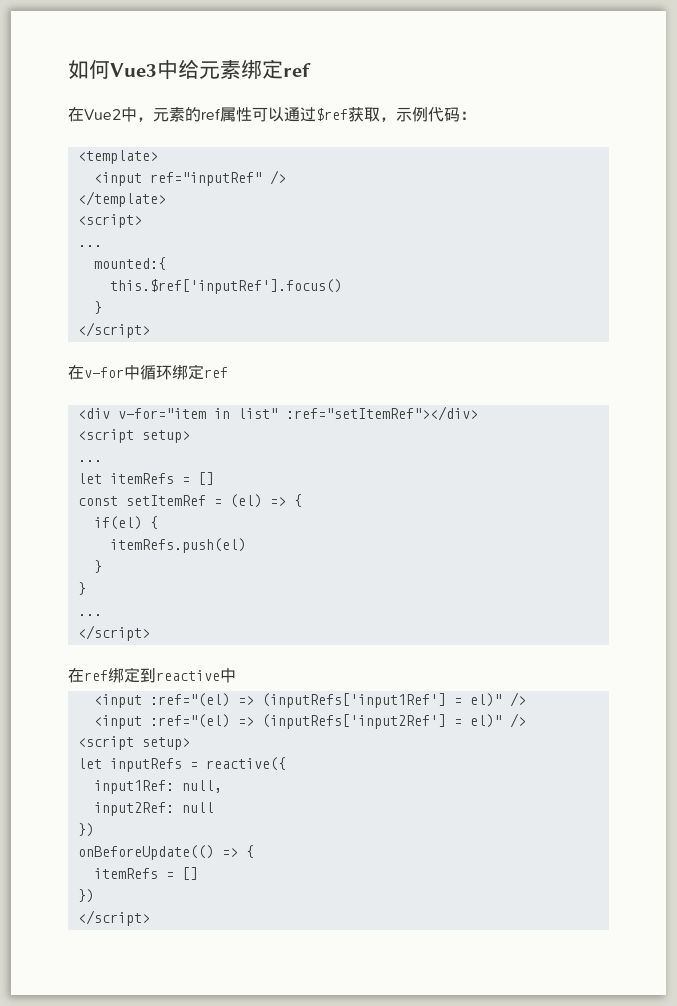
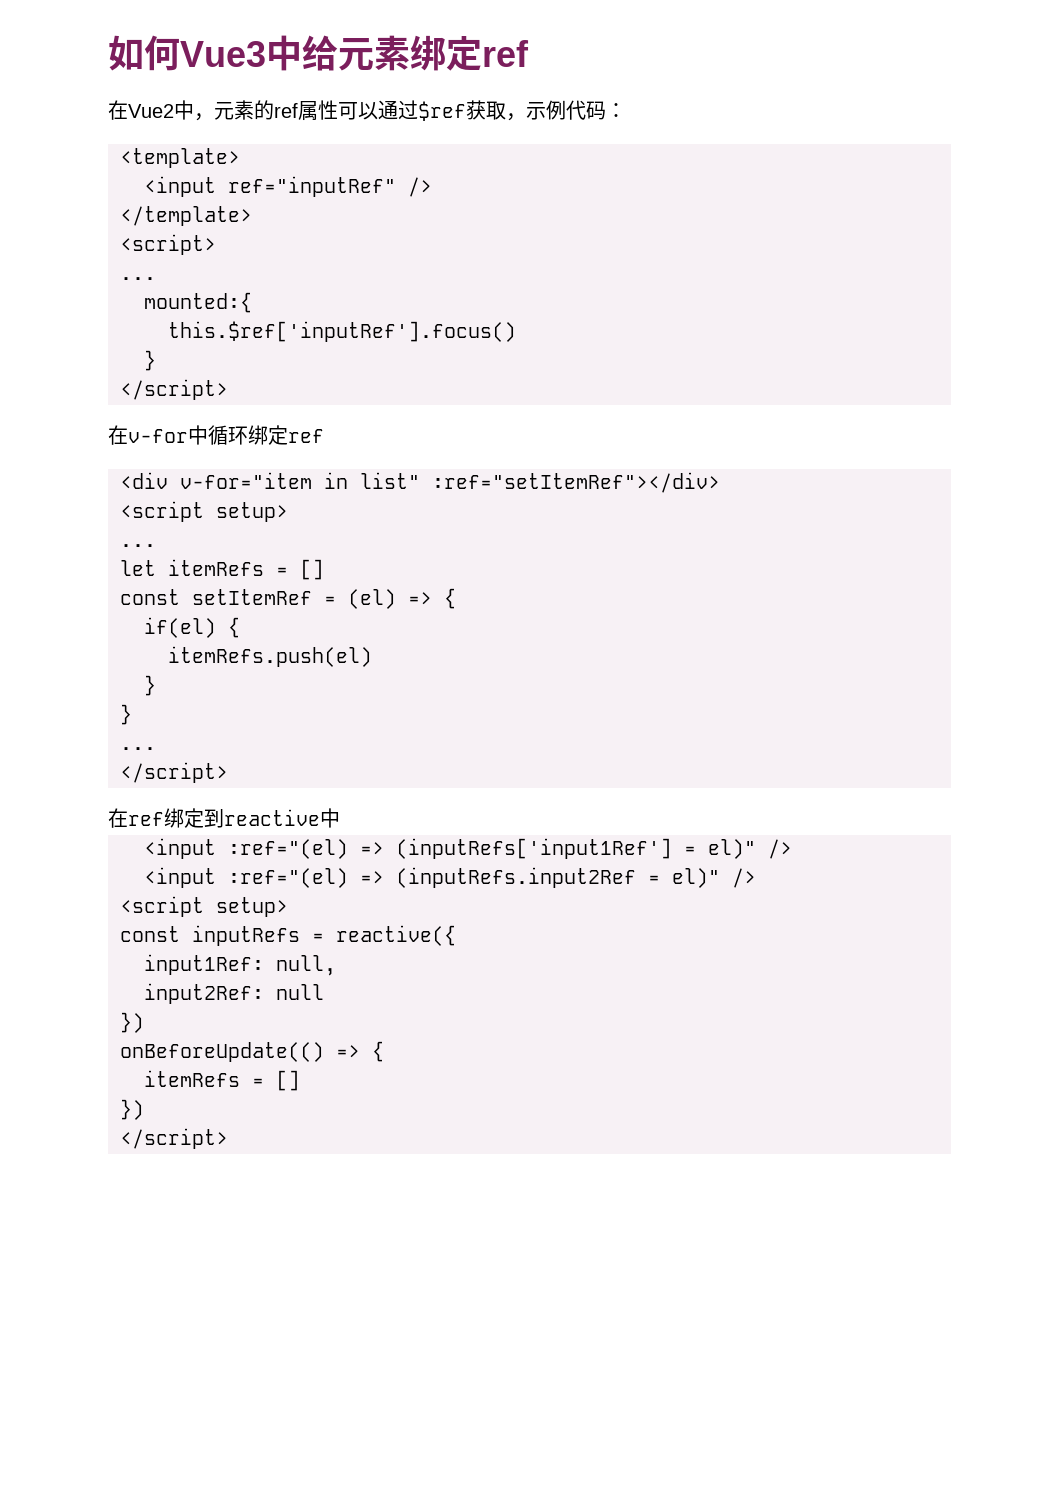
[261,714,446,729] (inputRefs['input2Ref'] -> [396,867,636,888] (inputRefs.input2Ref
[77,758,102,769] let -> [120,926,180,942] const

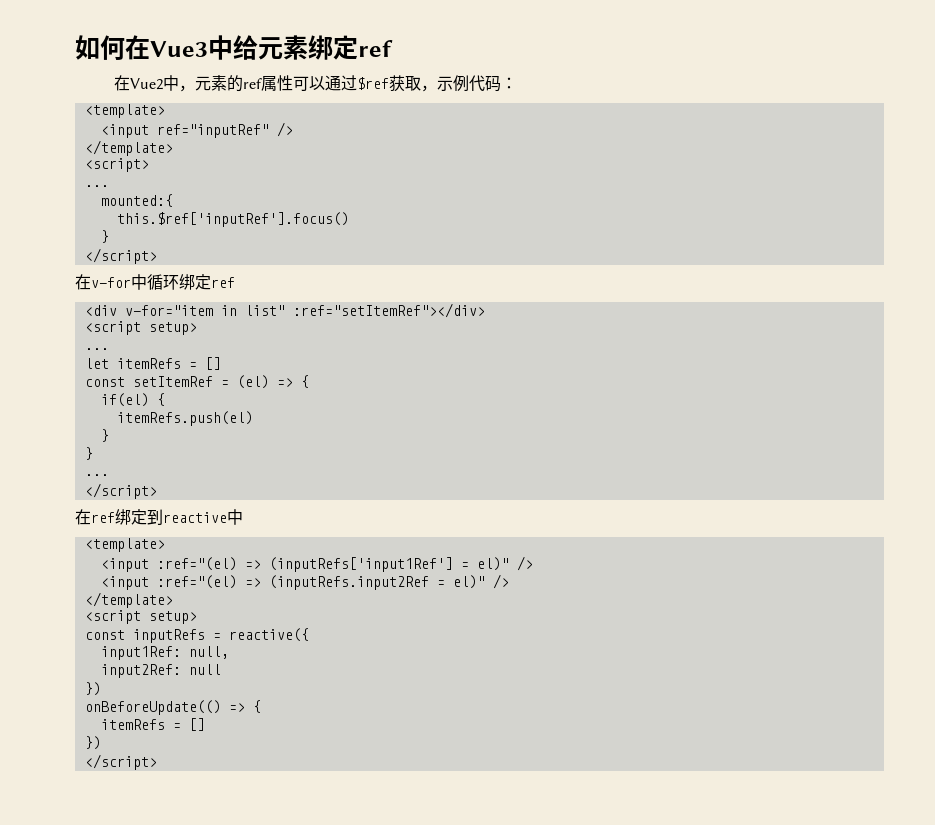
(180, 53) none -> [125,35,150,60] 在
(340, 818) none -> [84,538,165,552] // <template>
(756, 878) none -> [84,592,173,608] // </template>

